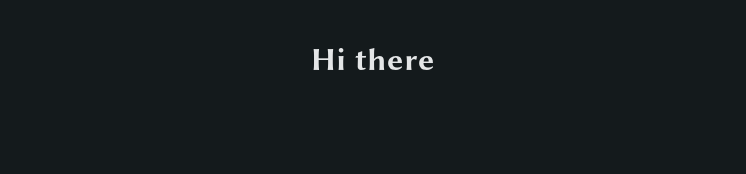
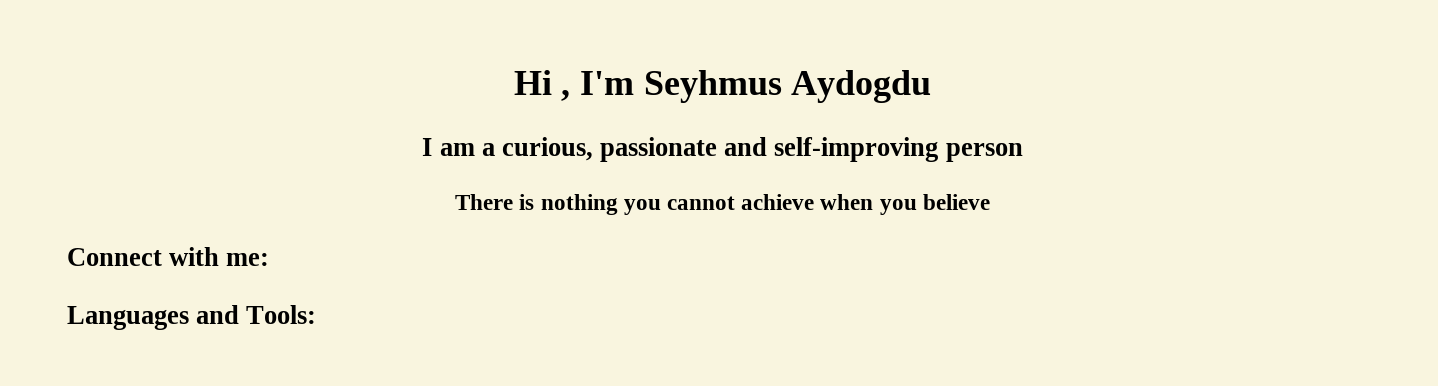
[354,48,435,70] there -> [561,70,932,103] [422,137,1023,162] [455,194,990,215] [67,247,270,266] [67,305,317,330] , I'm Seyhmus Aydogdu // I am a curious, passionate and self-improving person // There is nothing you cannot achieve when you believe // Connect with me: // Languages and Tools:

